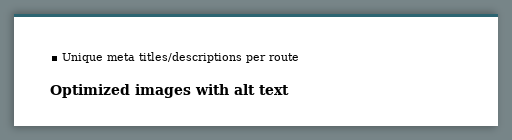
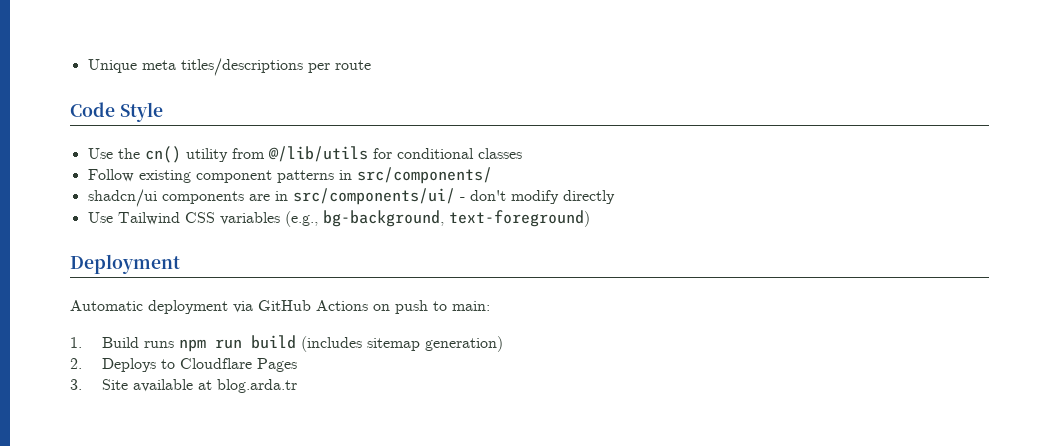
[50,84,289,98] Optimized images with alt text -> [70,102,163,122] [87,146,522,163] [87,167,492,184] [87,188,615,207] [87,210,590,227] [70,254,180,274] [70,300,490,314] [70,335,503,352] [70,358,297,372] [70,379,297,393] Code Style // Use the cn() utility from @/lib/utils for conditional classes // Follow existing component patterns in src/components/ // shadcn/ui components are in src/components/ui/ - don't modify directly // Use Tailwind CSS variables (e.g., bg-background, text-foreground) // Deployment // Automatic deployment via GitHub Actions on push to main: // 1. Build runs npm run build (includes sitemap generation) // 2. Deploys to Cloudflare Pages // 3. Site available at blog.arda.tr

